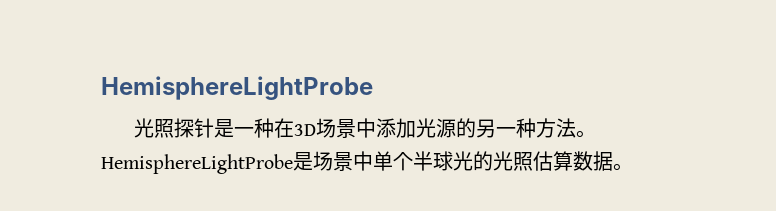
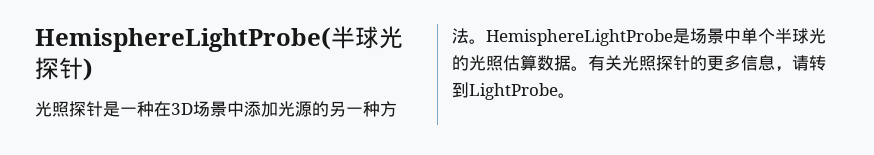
[101,76,373,100] HemisphereLightProbe -> [35,26,403,52] [35,57,93,81] HemisphereLightProbe(半球光探针)
(633, 167) none -> [588,55,826,72] [452,82,575,100] 有关光照探针的更多信息，请转到LightProbe。

